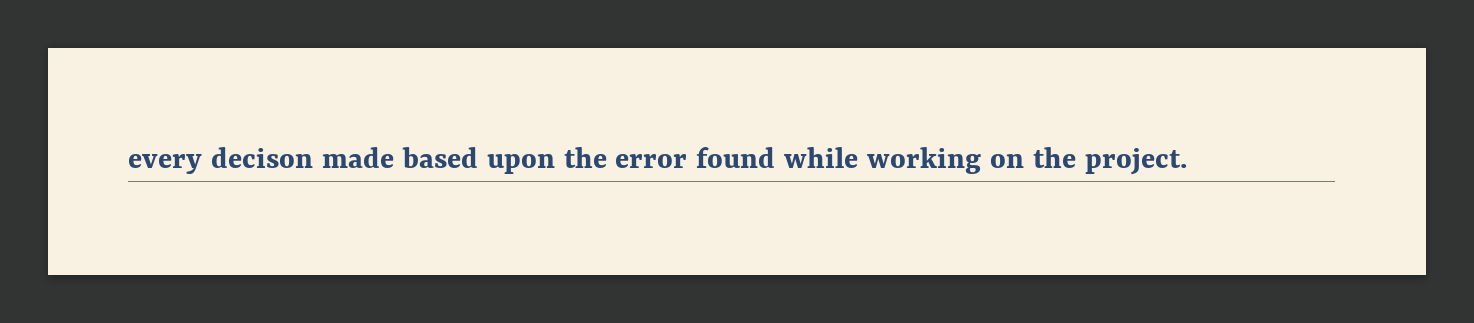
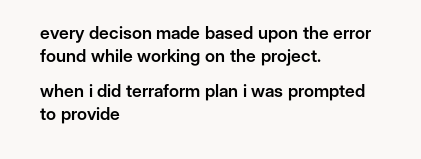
(1187, 161) none -> [40,84,366,101] [40,107,120,124] // when i did terraform plan i was prompted to provide

